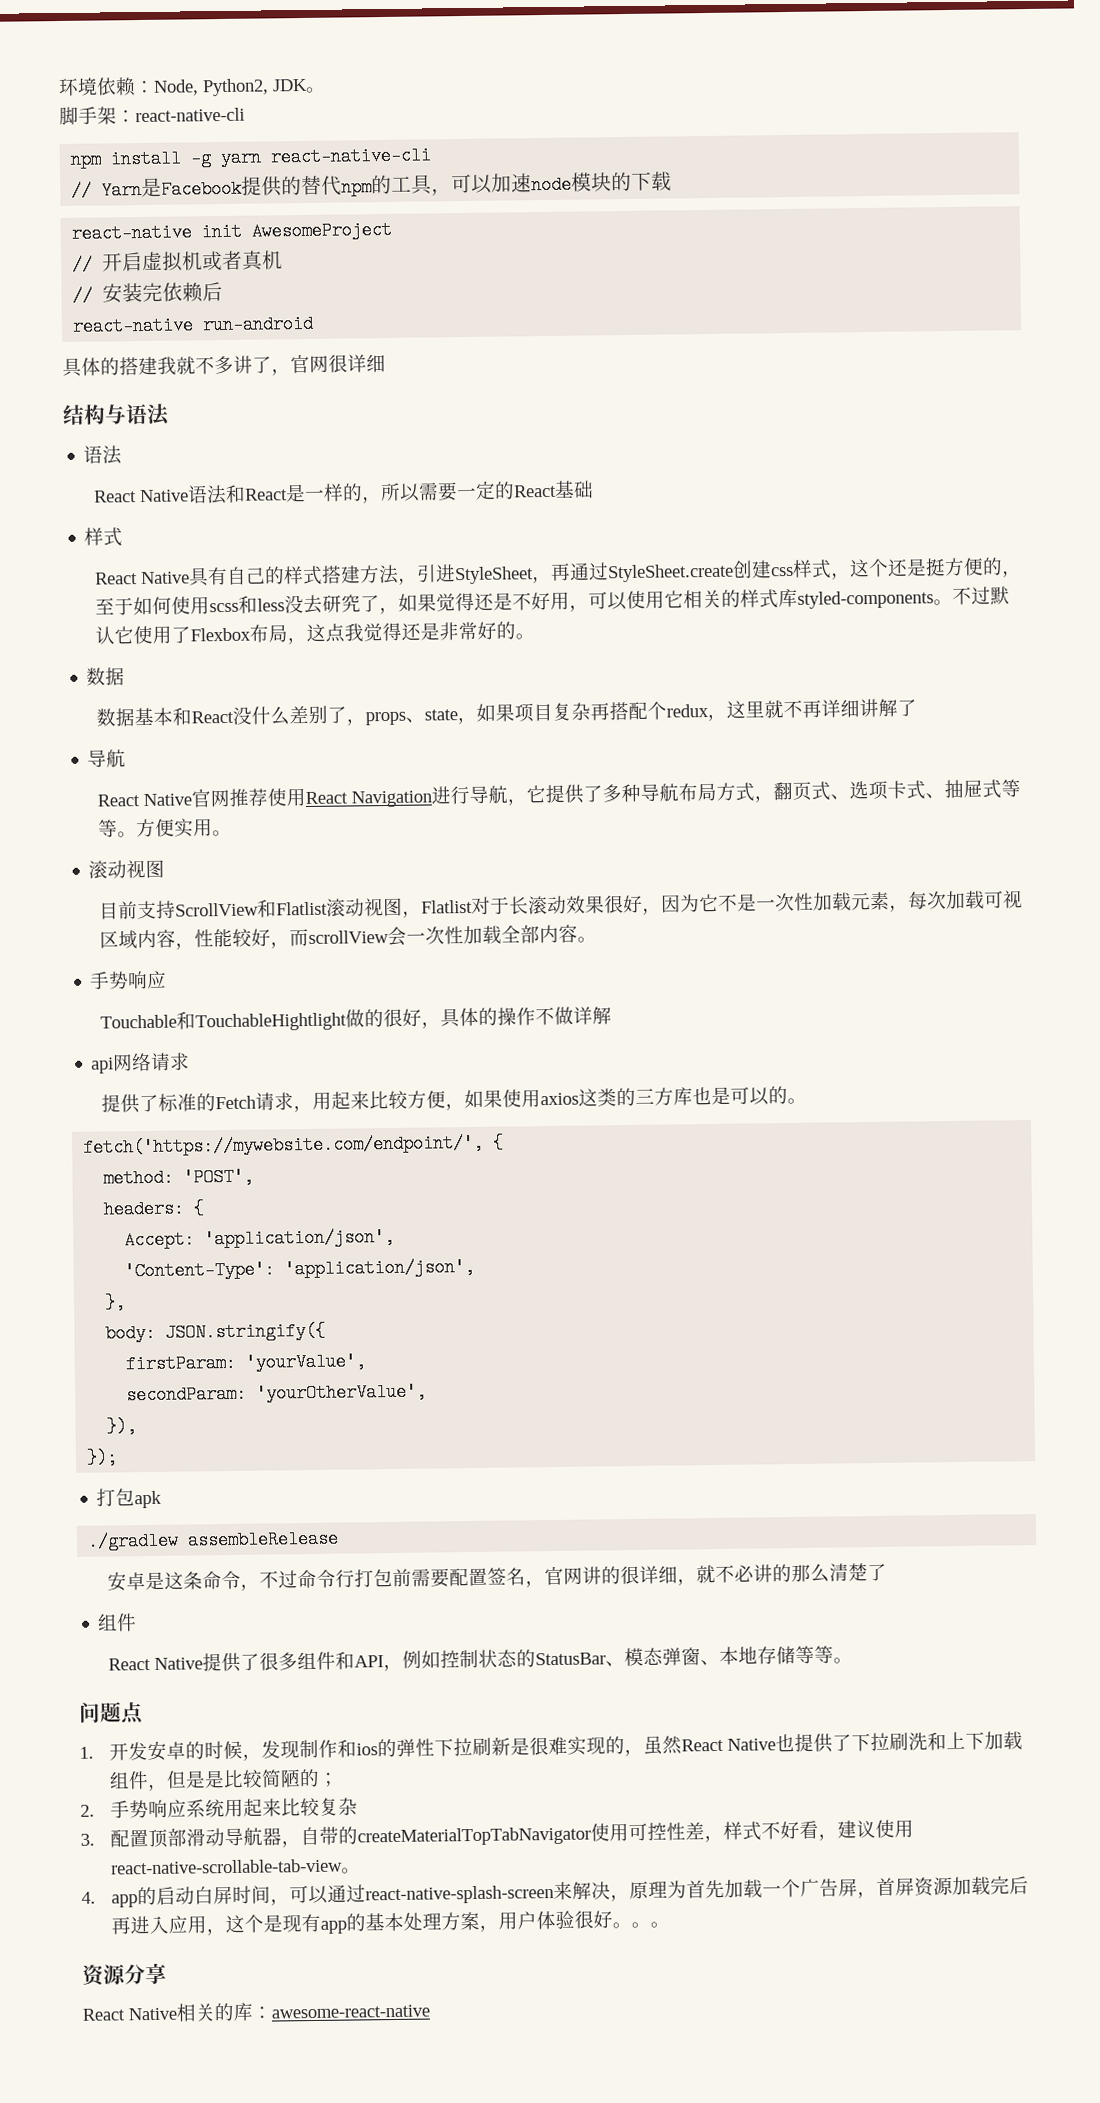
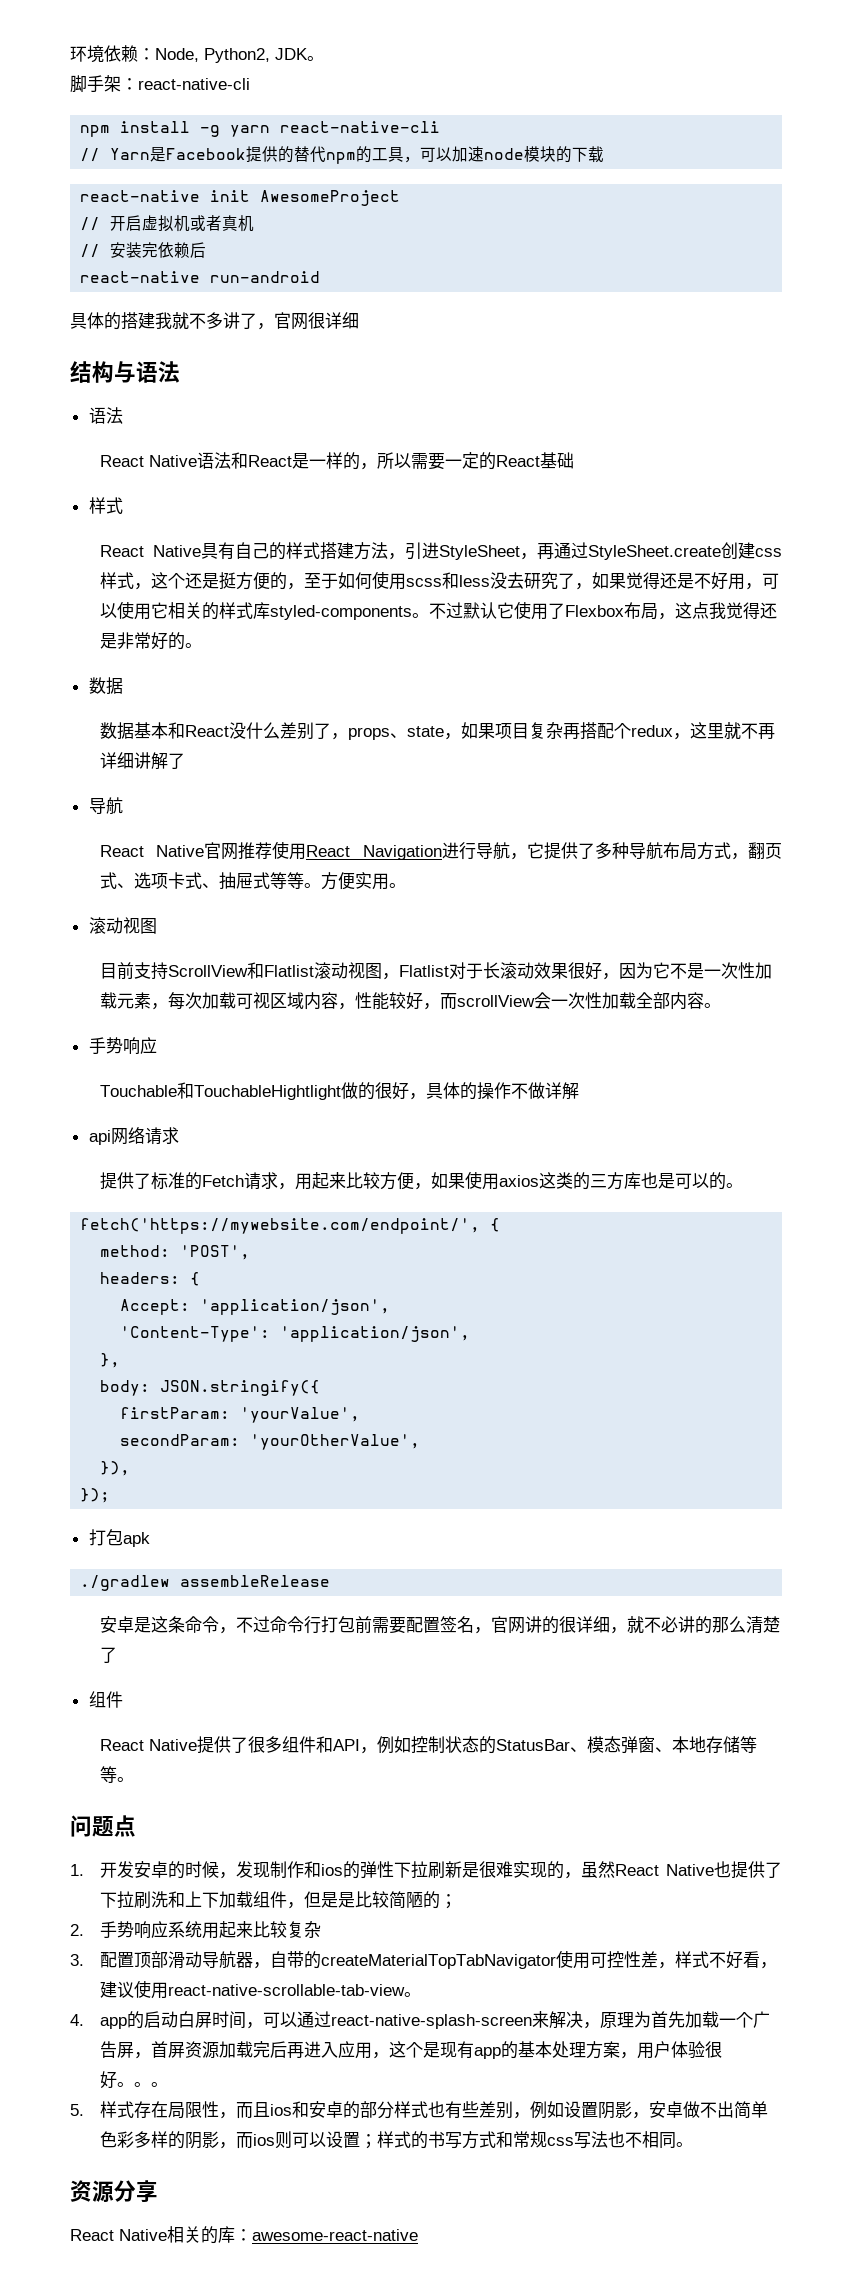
(671, 1924) none -> [70,2101,768,2119] [99,2131,693,2149] // 5.样式存在局限性，而且ios和安卓的部分样式也有些差别，例如设置阴影，安卓做不出简单色彩多样的阴影，而ios则可以设置；样式的书写方式和常规css写法也不相同。

